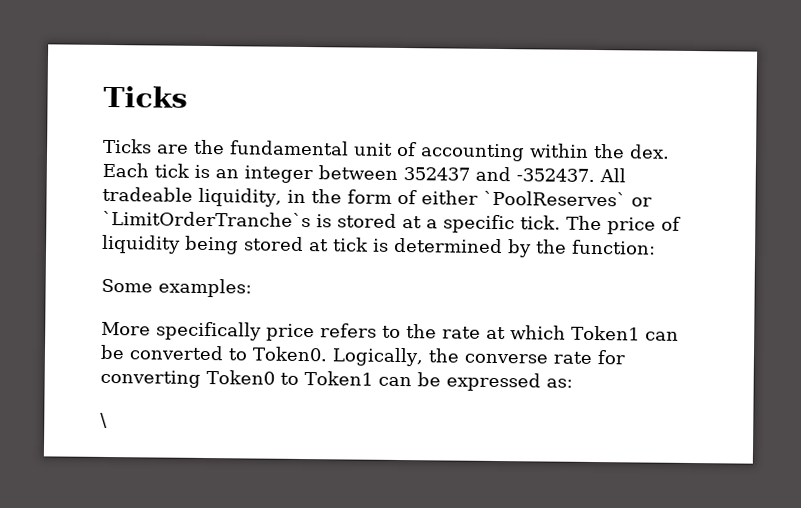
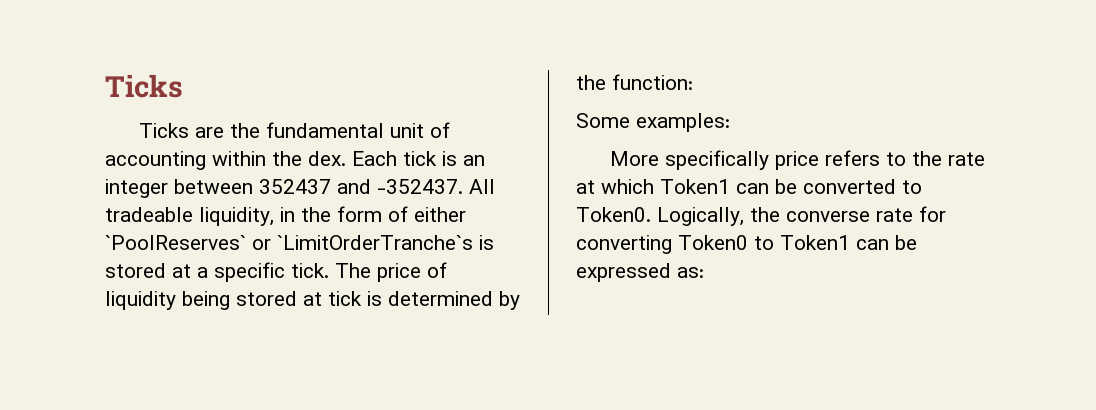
[100,412,108,428] // \ -> (704, 272) none

